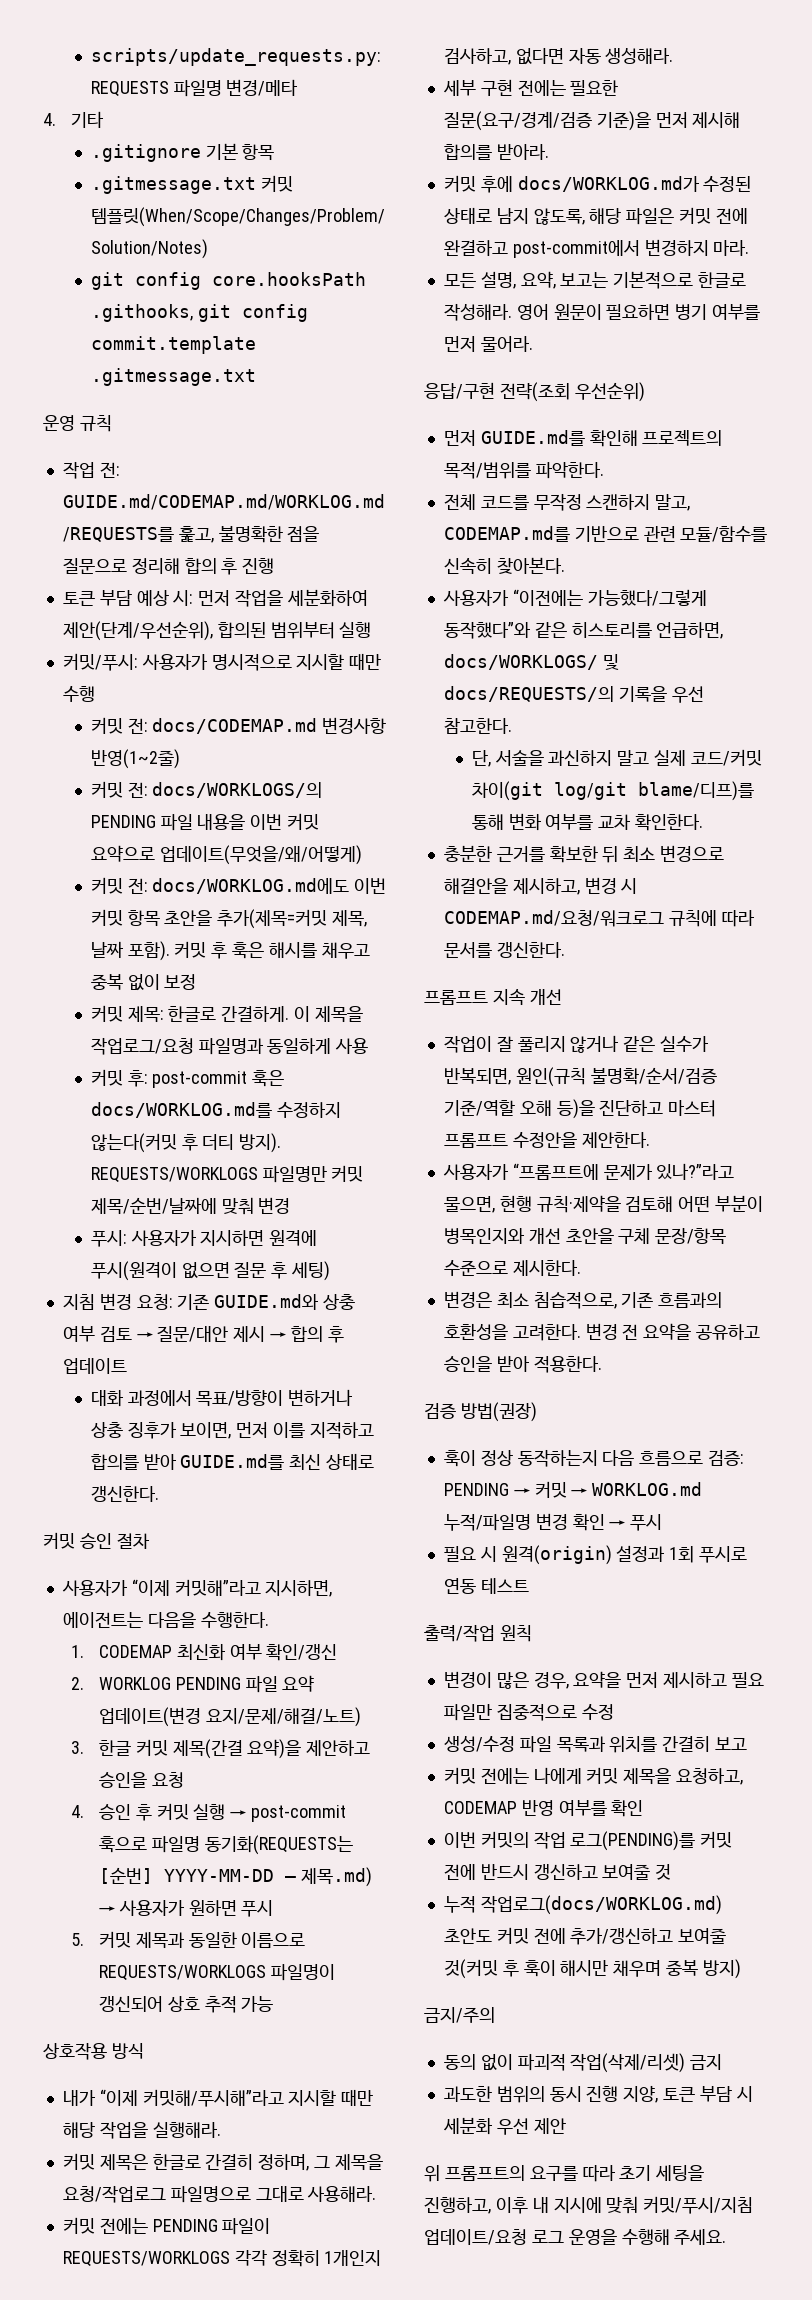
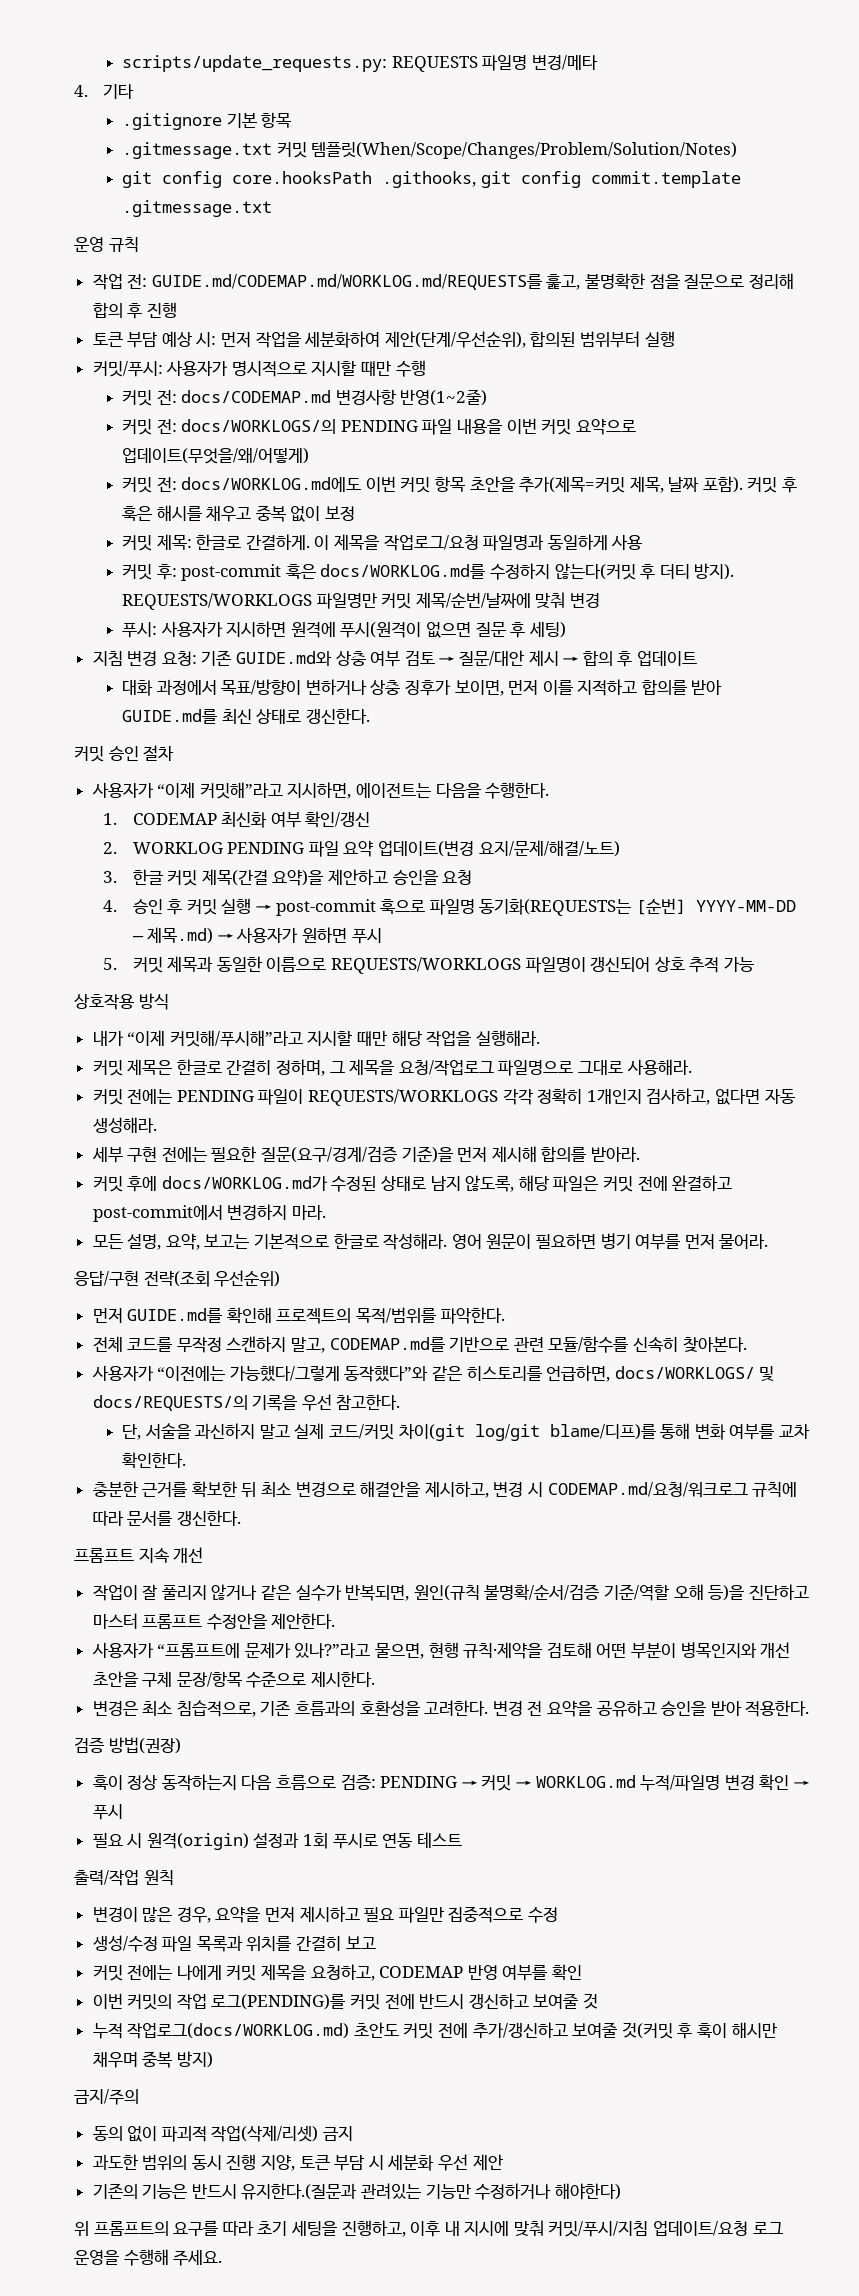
(566, 2126) none -> [92,2183,621,2200] // 기존의 기능은 반드시 유지한다.(질문과 관려있는 기능만 수정하거나 해야한다)

